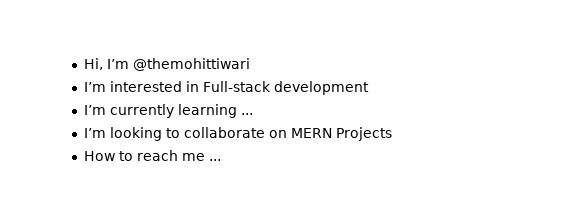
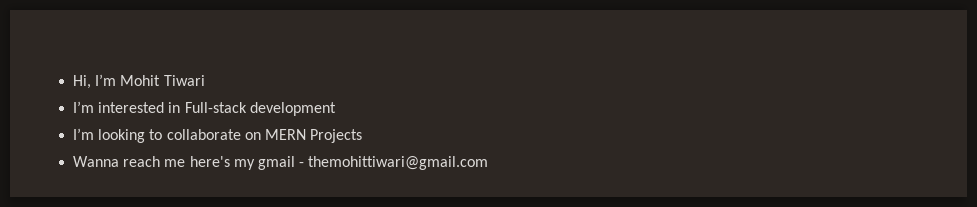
[132,58,250,71] @themohittiwari -> [120,75,205,86] Mohit Tiwari
[83,104,253,118] // I’m currently learning ... -> (336, 109) none
[83,150,221,161] How to reach me ... -> [73,156,489,170] Wanna reach me here's my gmail - themohittiwari@gmail.com

